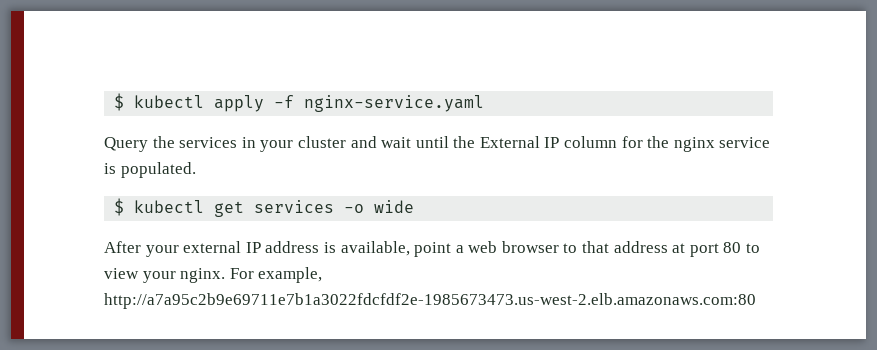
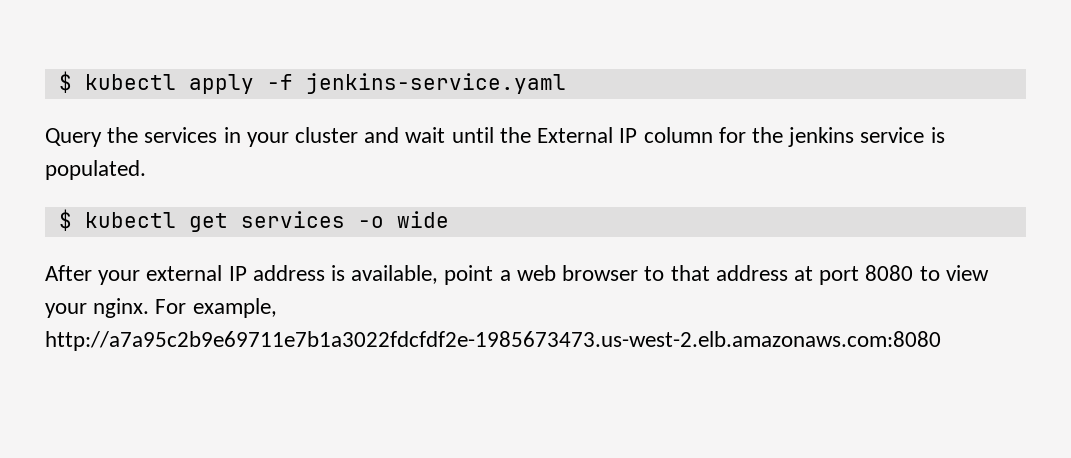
[304,95,485,112] nginx-service.yaml -> [305,73,566,94] jenkins-service.yaml
[673,137,715,152] nginx -> [788,127,855,147] jenkins
[723,242,742,253] 80 -> [865,265,914,281] 8080
[104,293,756,309] http://a7a95c2b9e69711e7b1a3022fdcfdf2e-1985673473.us-west-2.elb.amazonaws.com:80 -> [45,331,941,351] http://a7a95c2b9e69711e7b1a3022fdcfdf2e-1985673473.us-west-2.elb.amazonaws.com:8080

